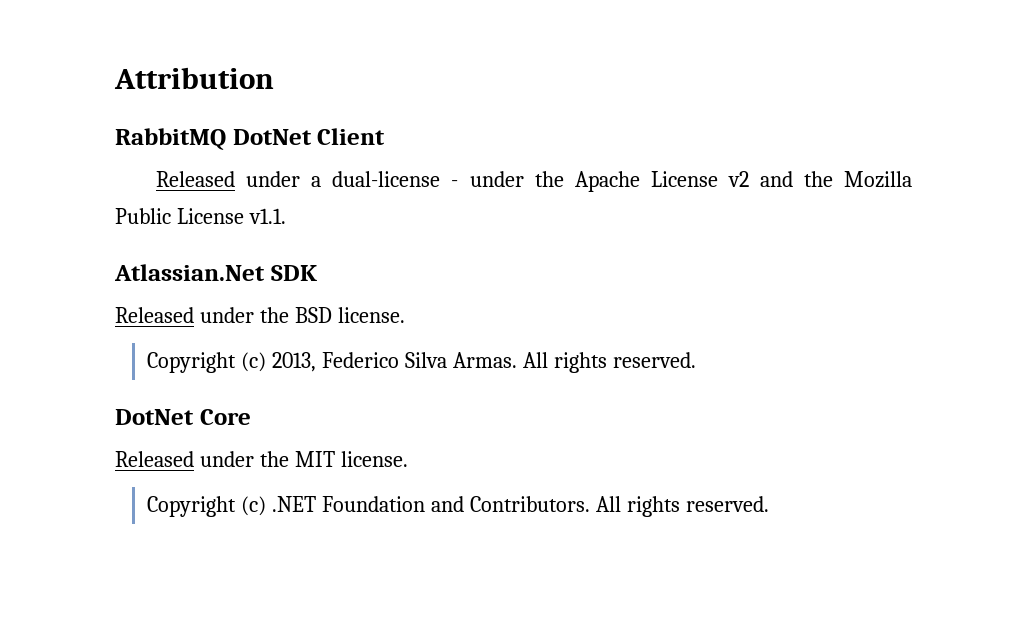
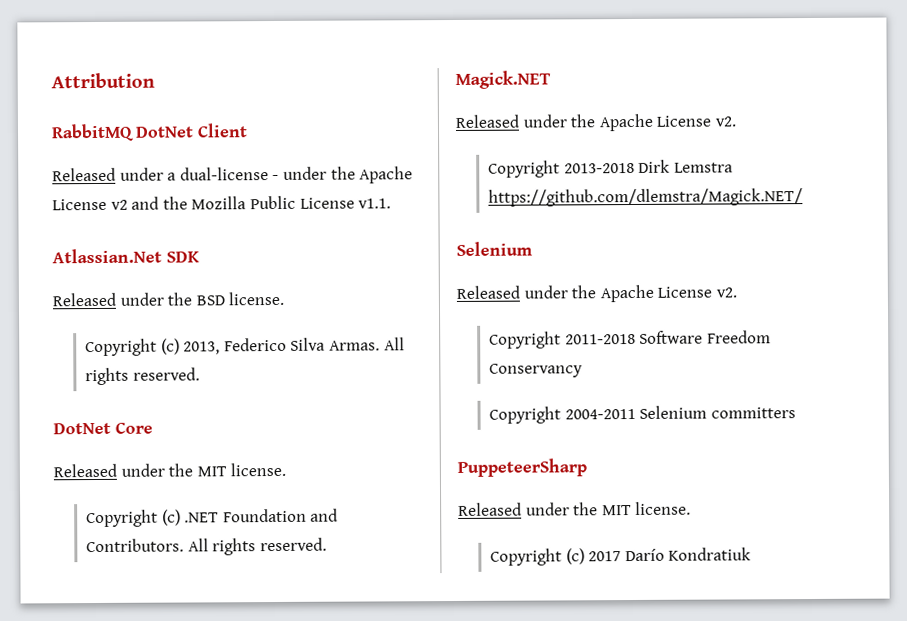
(769, 504) none -> [455,70,551,89] [455,113,736,132] [488,159,733,178] [488,188,804,207] [456,241,533,256] [456,284,737,303] [489,330,771,349] [489,363,584,378] [489,405,796,424] [457,458,587,477] [458,501,692,516] [490,547,752,566] // Magick.NET // Released under the Apache License v2. // Copyright 2013-2018 Dirk Lemstra https://github.com/dlemstra/Magick.NET/ // Selenium // Released under the Apache License v2. // Copyright 2011-2018 Software Freedom Conservancy // Copyright 2004-2011 Selenium committers // PuppeteerSharp // Released under the MIT license. // Copyright (c) 2017 Darío Kondratiuk

